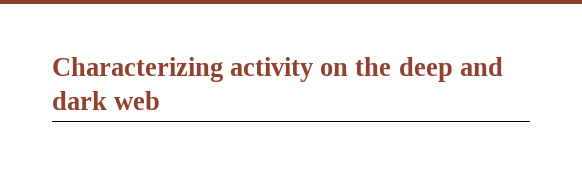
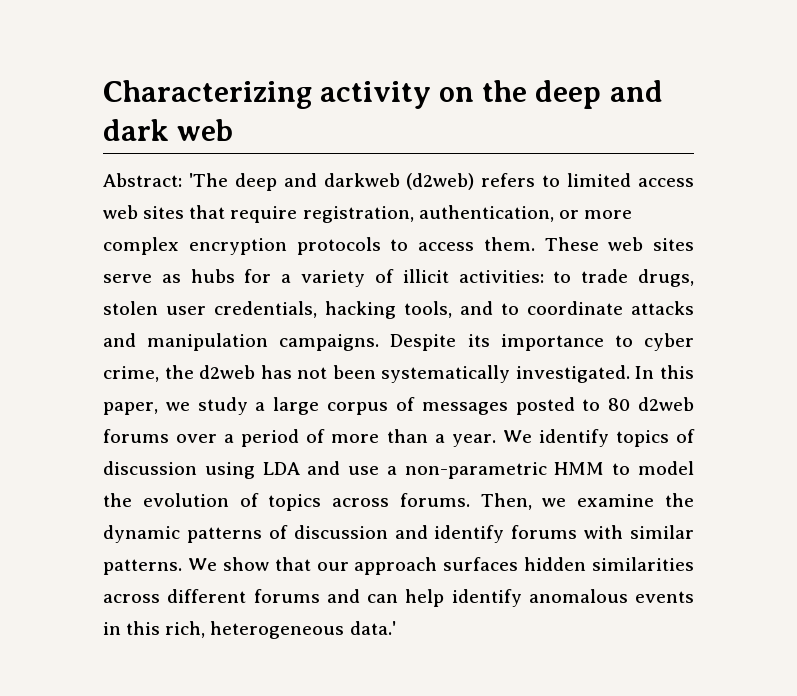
(161, 100) none -> [103,173,695,191] [103,205,632,223] [103,237,694,255] [103,269,694,287] [103,301,694,319] [103,333,695,351] [103,365,694,383] [103,397,695,415] [103,429,695,447] [103,461,694,479] [103,493,694,511] [103,525,694,543] [103,557,694,575] [103,589,694,607] [103,621,396,639] // Abstract: 'The deep and darkweb (d2web) refers to limited access web sites that require registration, authentication, or more complex encryption protocols to access them. These web sites serve as hubs for a variety of illicit activities: to trade drugs, stolen user credentials, hacking tools, and to coordinate attacks and manipulation campaigns. Despite its importance to cyber crime, the d2web has not been systematically investigated. In this paper, we study a large corpus of messages posted to 80 d2web forums over a period of more than a year. We identify topics of discussion using LDA and use a non-parametric HMM to model the evolution of topics across forums. Then, we examine the dynamic patterns of discussion and identify forums with similar patterns. We show that our approach surfaces hidden similarities across different forums and can help identify anomalous events in this rich, heterogeneous data.'

